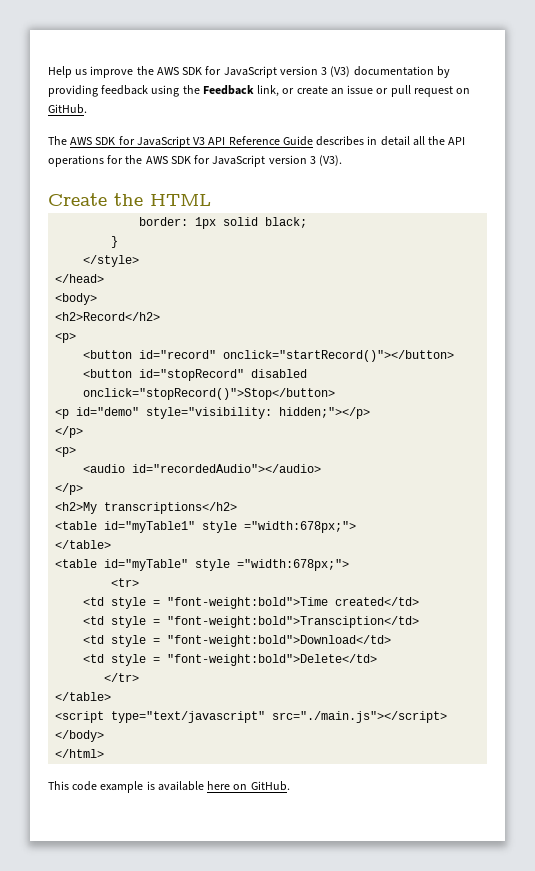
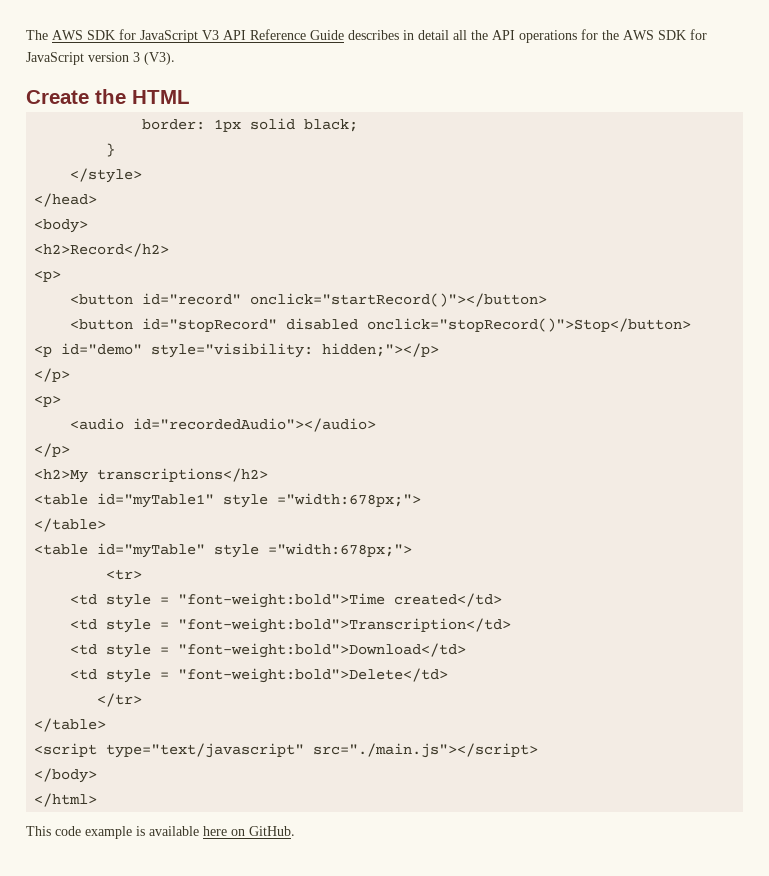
[48,66,450,78] [48,85,471,97] [48,104,87,114] Help us improve the AWS SDK for JavaScript version 3 (V3) documentation by providing feedback using the Feedback link, or create an issue or pull request on GitHub. // -> (26, 35) none
[167,616,420,628] "font-weight:bold">Transciption</td> -> [178,618,512,633] "font-weight:bold">Transcription</td>

